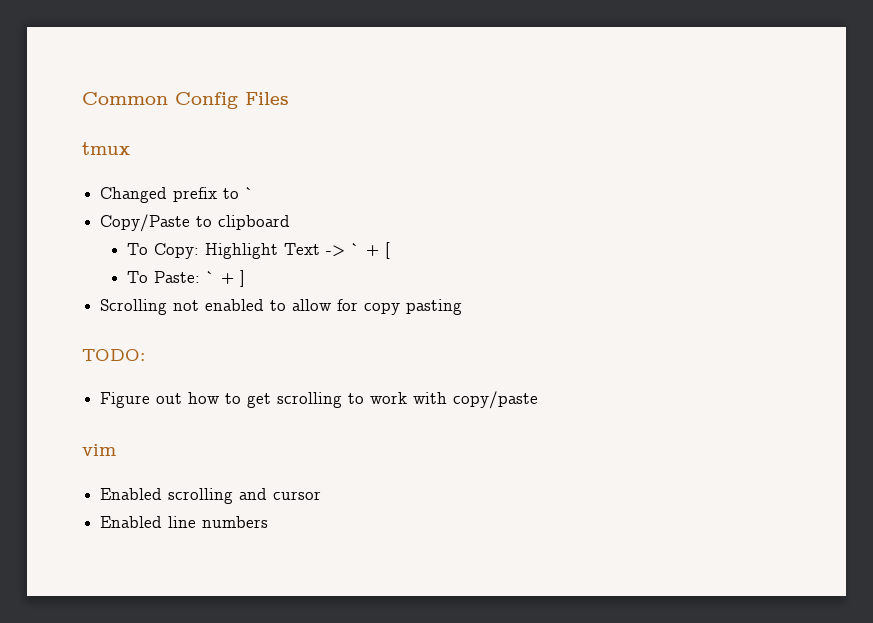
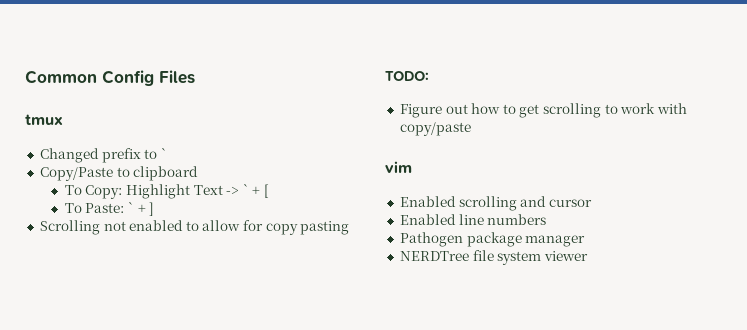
(269, 522) none -> [399,232,586,247] [399,250,588,265] // Pathogen package manager // NERDTree file system viewer

